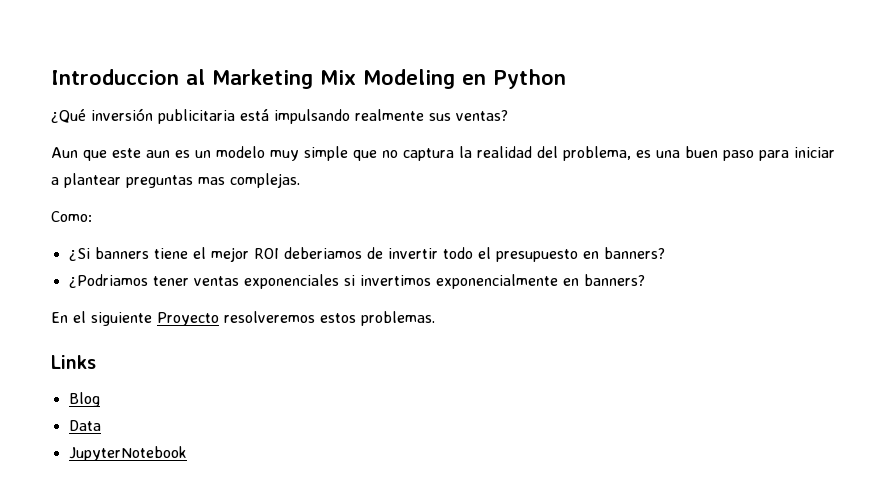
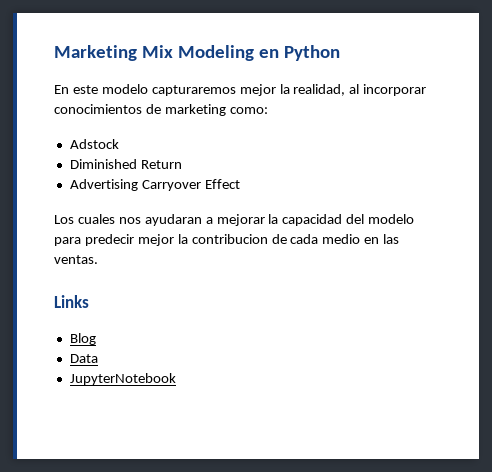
[51,69,205,85] Introduccion al -> (54, 53) none
[51,108,508,124] [51,146,835,161] [51,173,300,188] [51,211,92,222] [68,247,665,262] [68,274,645,289] [51,311,435,326] ¿Qué inversión publicitaria está impulsando realmente sus ventas? // Aun que este aun es un modelo muy simple que no captura la realidad del problema, es una buen paso para iniciar a plantear preguntas mas complejas. // Como: // ¿Si banners tiene el mejor ROI deberiamos de invertir todo el presupuesto en banners? // ¿Podriamos tener ventas exponenciales si invertimos exponencialmente en banners? // En el siguiente Proyecto resolveremos estos problemas. -> [54,84,427,96] [54,104,268,116] [69,139,119,149] [69,159,182,169] [69,179,240,191] [54,214,415,226] [54,234,400,246] [54,255,98,264] En este modelo capturaremos mejor la realidad, al incorporar conocimientos de marketing como: // Adstock // Diminished Return // Advertising Carryover Effect // Los cuales nos ayudaran a mejorar la capacidad del modelo para predecir mejor la contribucion de cada medio en las ventas.

